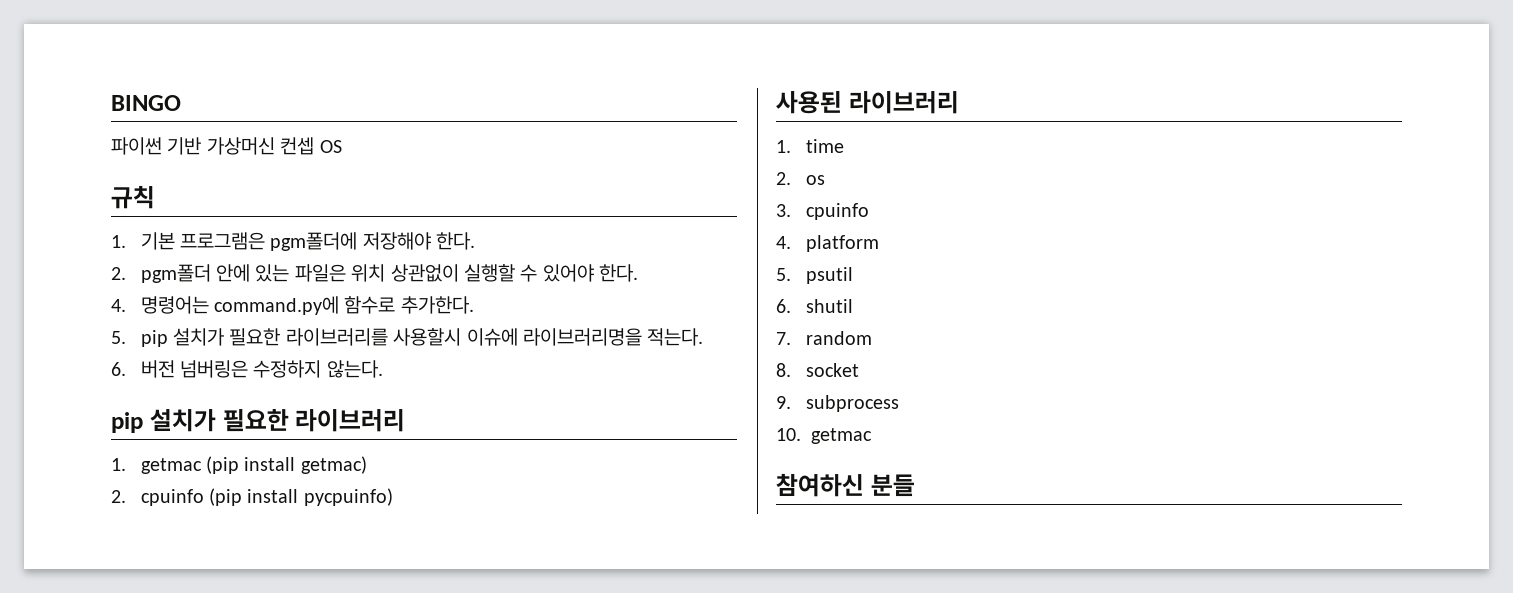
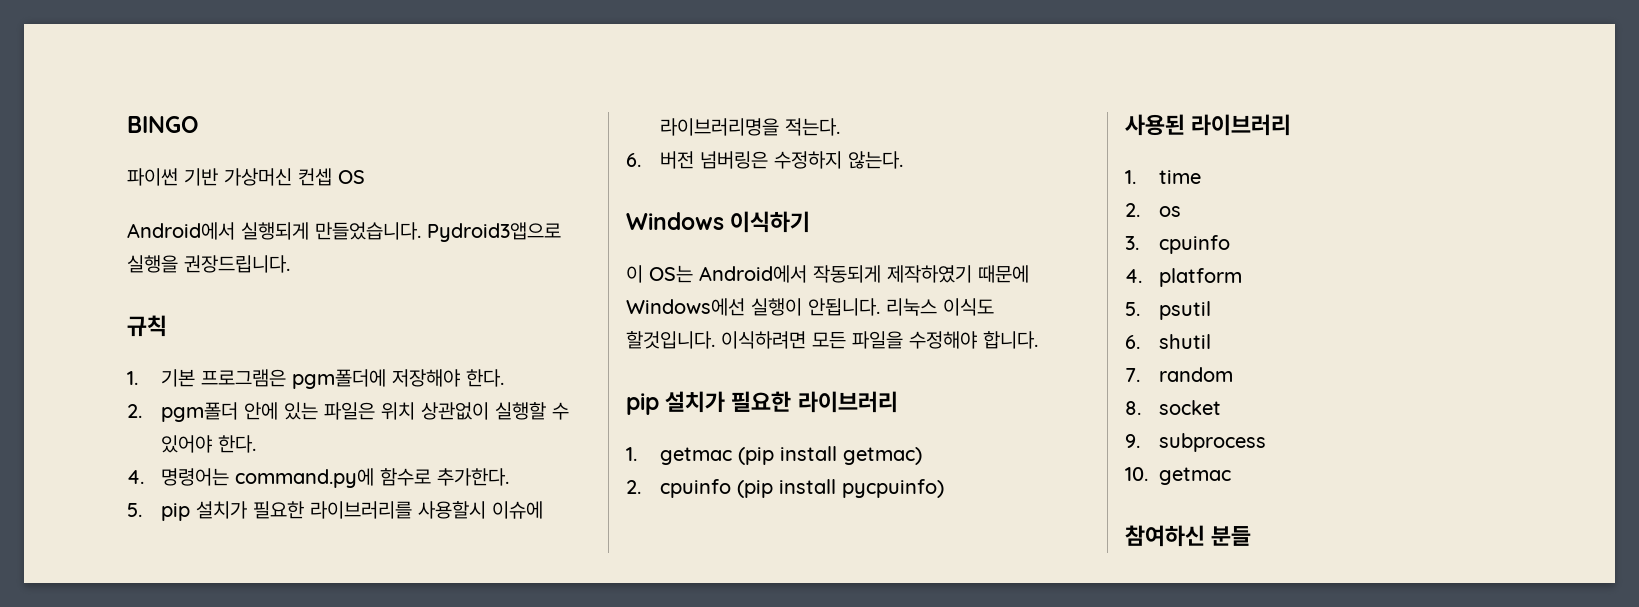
(342, 146) none -> [127,222,561,242] [127,255,290,273] // Android에서 실행되게 만들었습니다. Pydroid3앱으로 실행을 권장드립니다.
(383, 369) none -> [626,211,811,233] [626,265,1029,283] [626,298,994,316] [626,331,1038,349] // Windows 이식하기 // 이 OS는 Android에서 작동되게 제작하였기 때문에 Windows에선 실행이 안됩니다. 리눅스 이식도 할것입니다. 이식하려면 모든 파일을 수정해야 합니다.

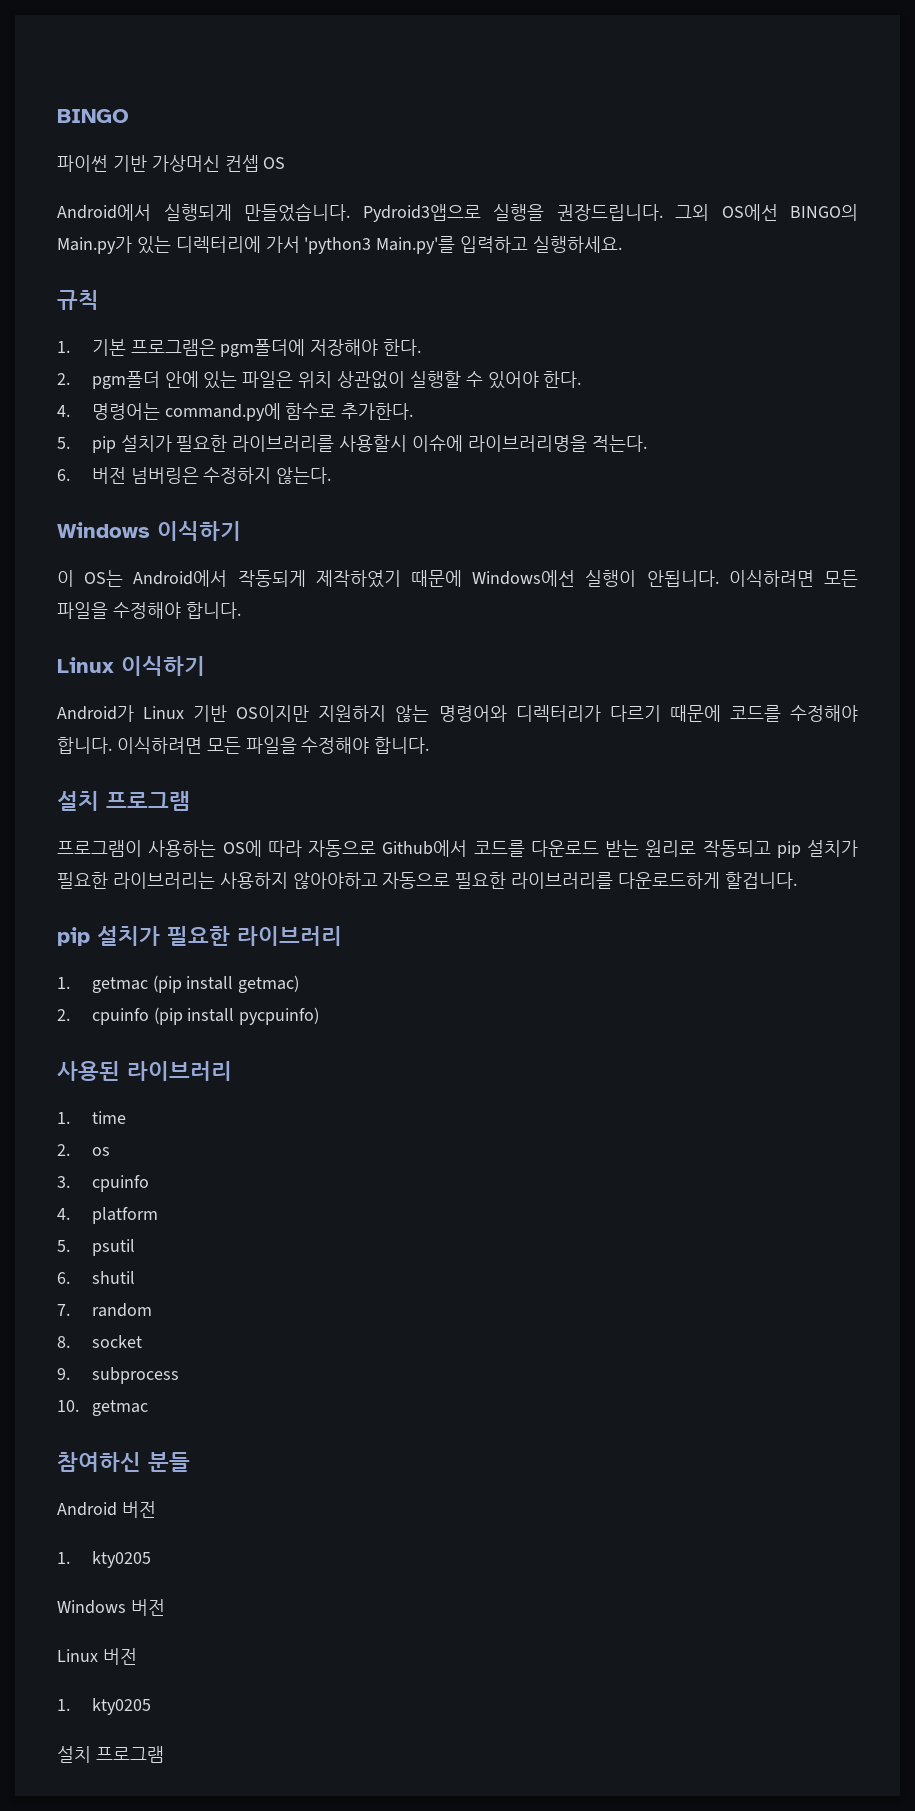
(290, 264) none -> [675,204,858,221] [57,236,623,254] 그외 OS에선 BINGO의 Main.py가 있는 디렉터리에 가서 'python3 Main.py'를 입력하고 실행하세요.
[886,298,994,316] [626,331,1038,349] 리눅스 이식도 할것입니다. 이식하려면 모든 파일을 수정해야 합니다. -> [728,570,859,587] [57,602,241,619] [57,656,205,676] [57,705,858,722] [57,737,430,754] [57,791,190,811] [57,840,858,858] [57,872,797,889] 이식하려면 모든 파일을 수정해야 합니다. // Linux 이식하기 // Android가 Linux 기반 OS이지만 지원하지 않는 명령어와 디렉터리가 다르기 때문에 코드를 수정해야 합니다. 이식하려면 모든 파일을 수정해야 합니다. // 설치 프로그램 // 프로그램이 사용하는 OS에 따라 자동으로 Github에서 코드를 다운로드 받는 원리로 작동되고 pip 설치가 필요한 라이브러리는 사용하지 않아야하고 자동으로 필요한 라이브러리를 다운로드하게 할겁니다.
(1252, 536) none -> [57,1501,156,1518] [57,1551,151,1568] [57,1599,165,1616] [57,1648,137,1665] [57,1698,151,1715] [57,1746,164,1763] // Android 버전 // 1. kty0205 // Windows 버전 // Linux 버전 // 1. kty0205 // 설치 프로그램

